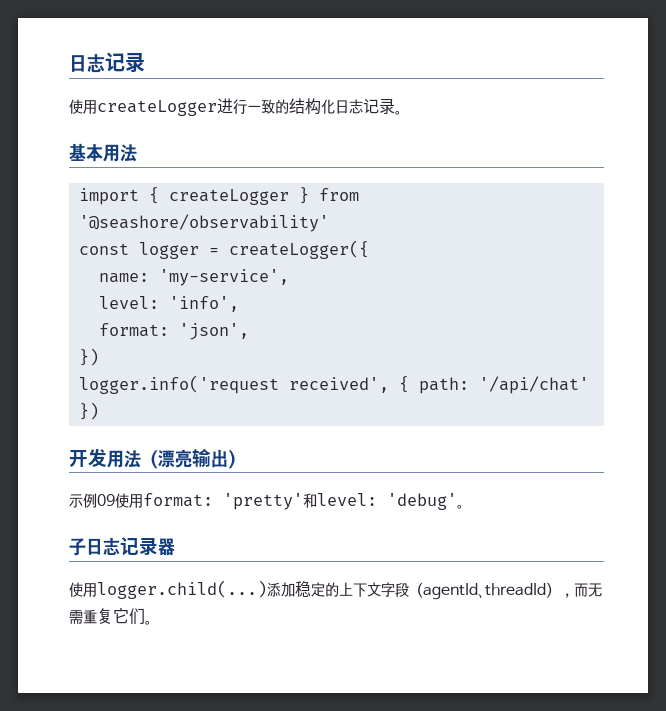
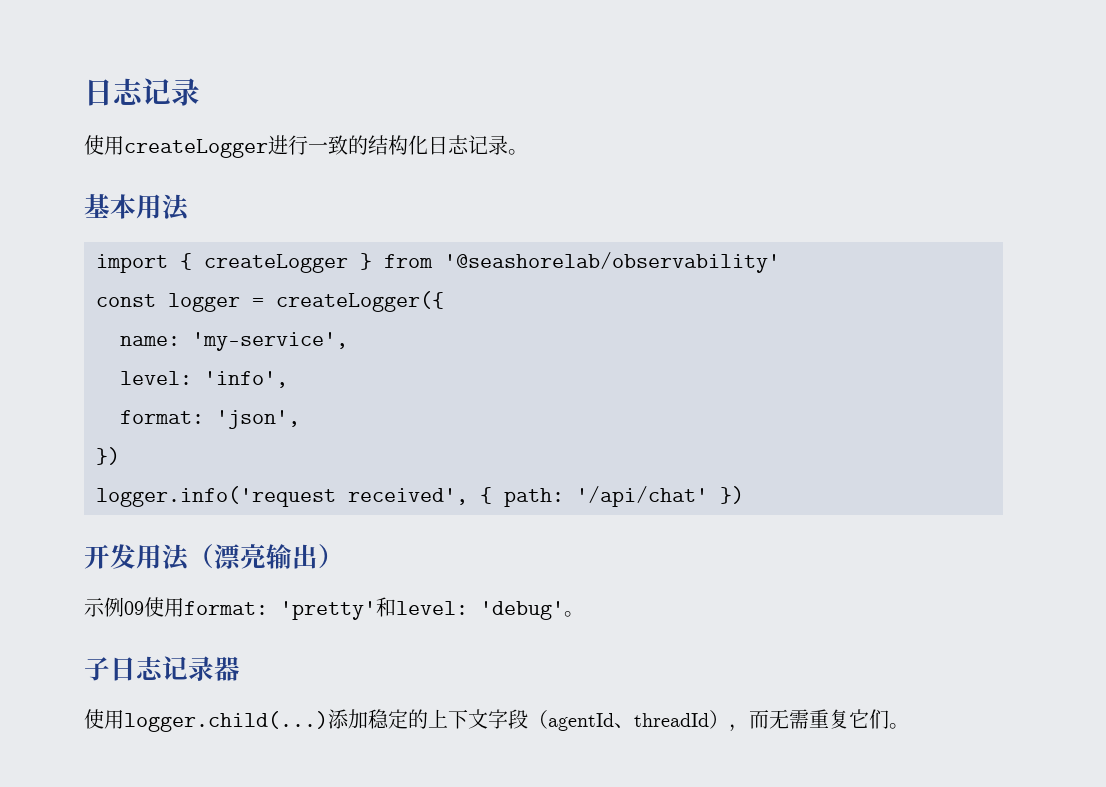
[78,214,329,232] '@seashore/observability' -> [444,252,780,273] '@seashorelab/observability'

